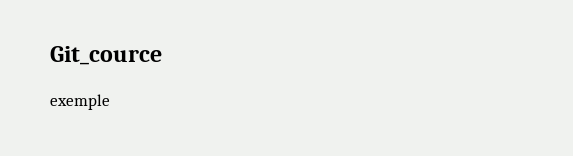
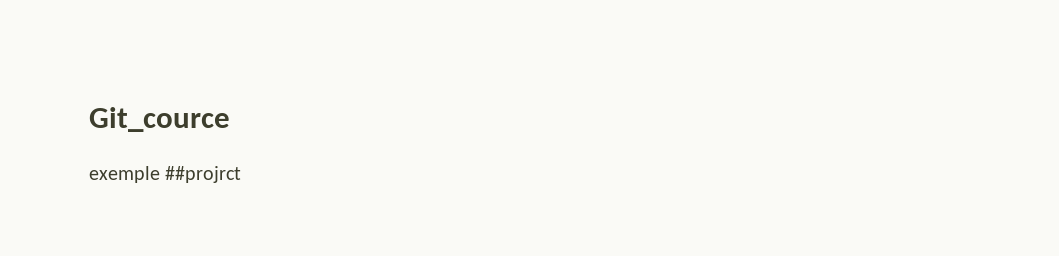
(110, 102) none -> [165,166,242,183] ##projrct

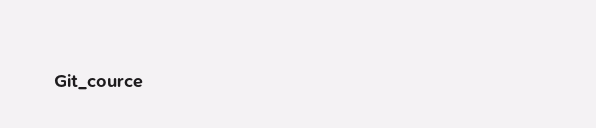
[89,166,242,183] // exemple ##projrct -> (143, 82) none

